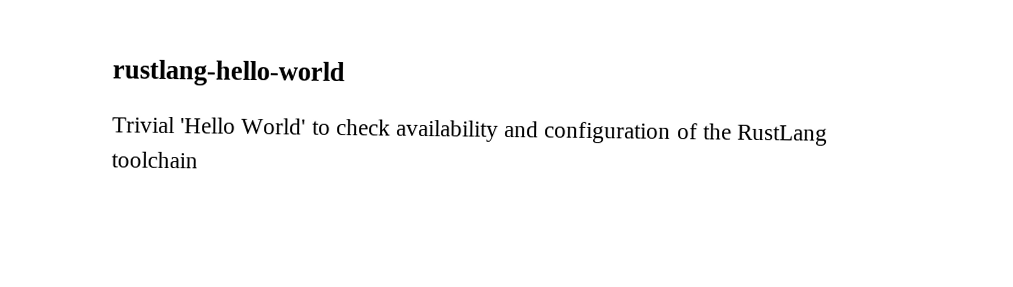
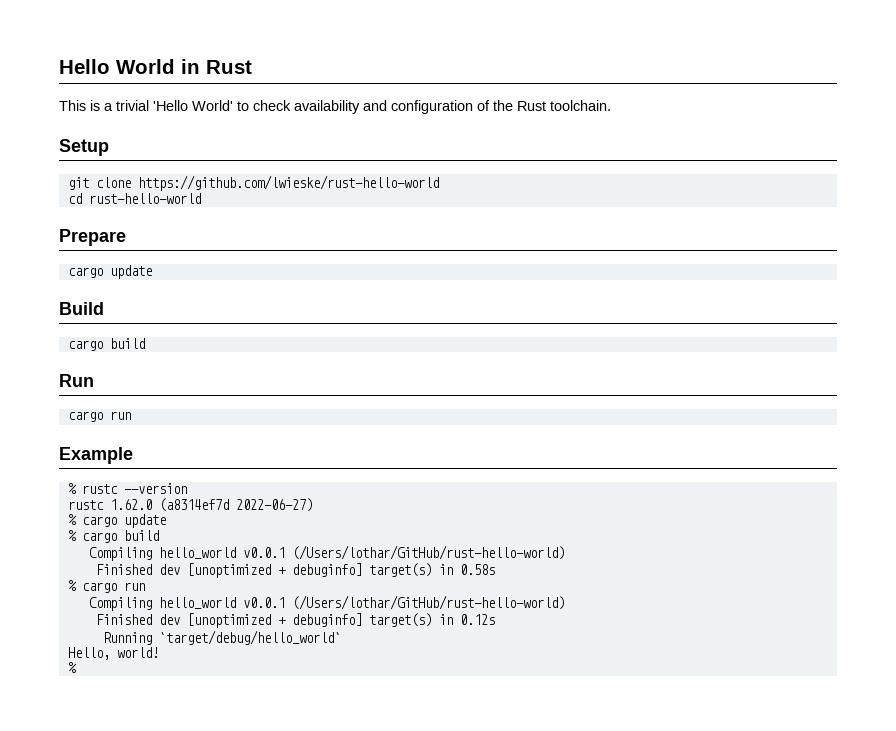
[112,59,345,88] [112,116,175,134] rustlang-hello-world // Trivial -> [59,59,252,74] [59,100,149,111] Hello World in Rust // This is a trivial
[737,124,829,146] [111,151,198,169] RustLang toolchain -> [517,100,611,111] [59,139,109,156] [67,175,439,191] [67,193,201,204] [59,229,126,246] [67,265,152,279] [59,302,104,315] [67,338,145,351] [59,374,94,387] [67,411,131,422] [59,447,133,464] [67,483,187,494] [67,498,313,512] [67,514,166,528] [67,530,159,543] [88,545,565,561] [95,563,495,578] [67,580,145,593] [88,595,565,611] [95,613,495,628] [102,630,341,645] [67,647,159,660] [67,662,77,673] Rust toolchain. // Setup // git clone https://github.com/lwieske/rust-hello-world // cd rust-hello-world // Prepare // cargo update // Build // cargo build // Run // cargo run // Example // % rustc --version // rustc 1.62.0 (a8314ef7d 2022-06-27) // % cargo update // % cargo build // Compiling hello_world v0.0.1 (/Users/lothar/GitHub/rust-hello-world) // Finished dev [unoptimized + debuginfo] target(s) in 0.58s // % cargo run // Compiling hello_world v0.0.1 (/Users/lothar/GitHub/rust-hello-world) // Finished dev [unoptimized + debuginfo] target(s) in 0.12s // Running `target/debug/hello_world` // Hello, world! // %

